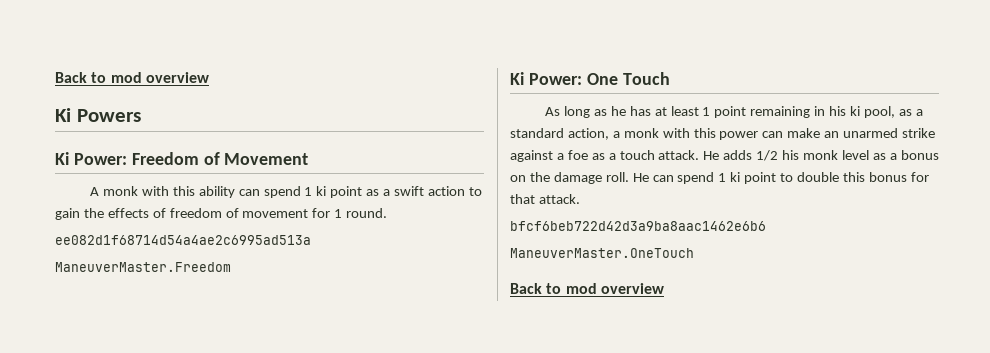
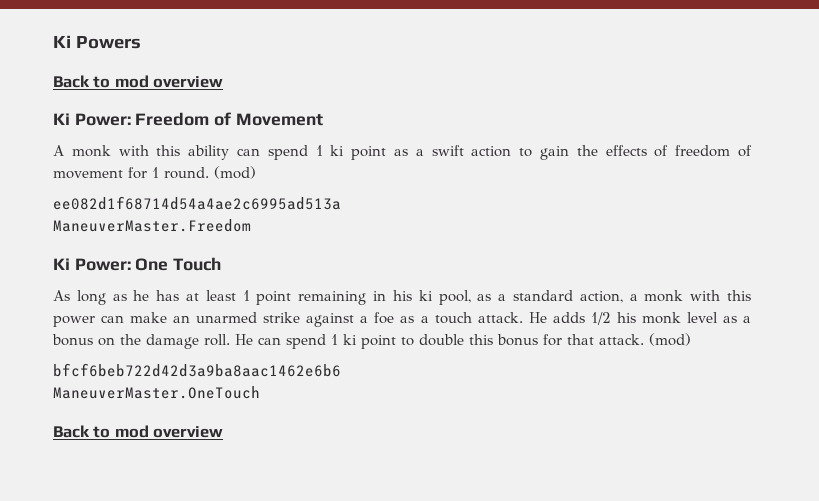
[55,72,209,83] [55,108,141,122] Back to mod overview // Ki Powers -> [53,35,141,49] [53,75,224,88] Ki Powers // Back to mod overview
(388, 213) none -> [214,166,256,179] (mod)
(580, 199) none -> [649,333,691,346] (mod)

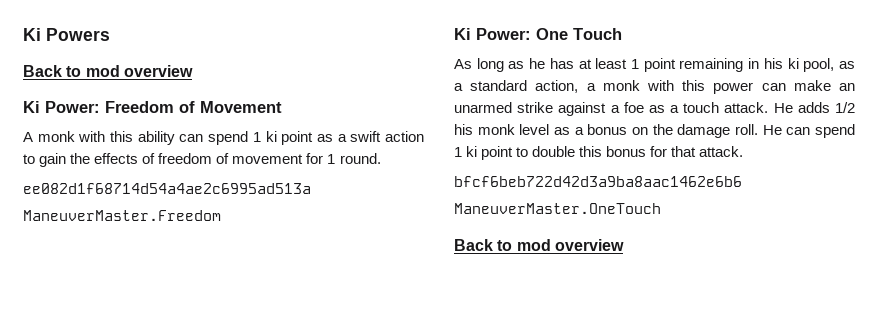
[214,166,256,179] (mod) -> (381, 158) none
[649,333,691,346] (mod) -> (744, 151) none

